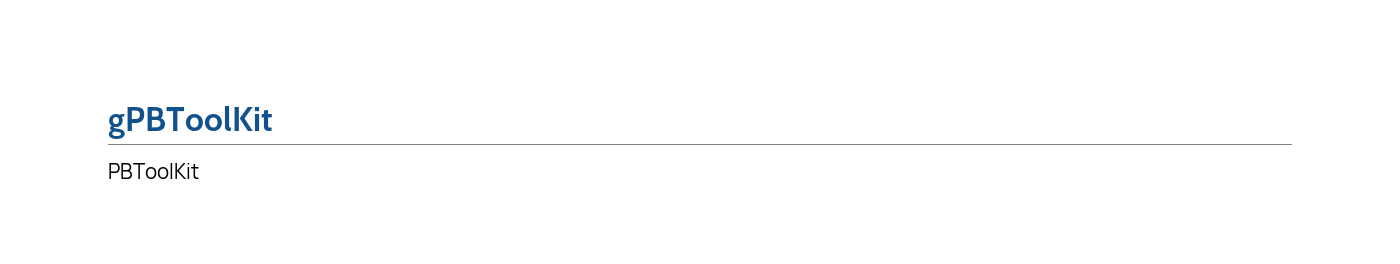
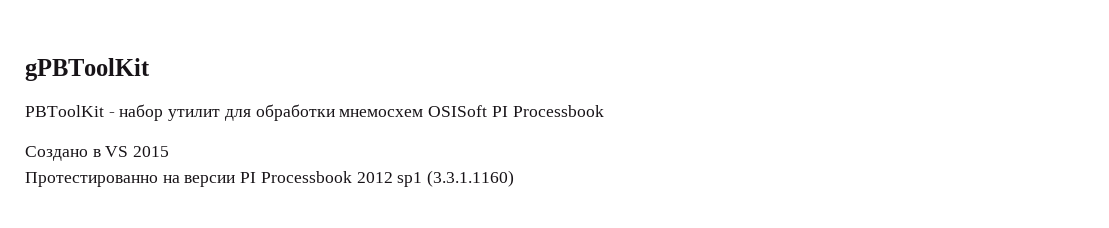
(199, 171) none -> [108,104,604,121] [25,146,170,161] [25,170,515,187] - набор утилит для обработки мнемосхем OSISoft PI Processbook // Создано в VS 2015 // Протестированно на версии PI Processbook 2012 sp1 (3.3.1.1160)

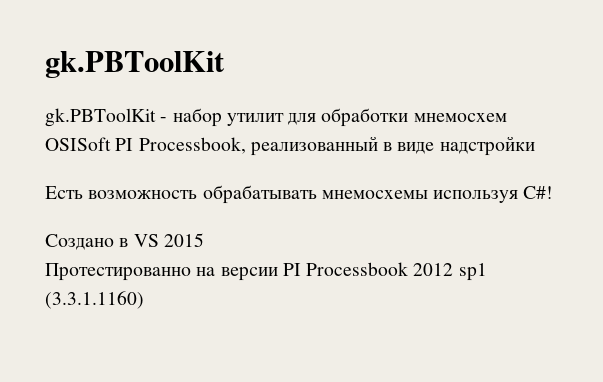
[25,58,150,81] [25,105,104,117] gPBToolKit // PBToolKit -> [45,51,225,78] [45,108,156,127] gk.PBToolKit // gk.PBToolKit
[512,105,604,117] Processbook -> [138,136,535,156] [45,185,554,204] Processbook, реализованный в виде надстройки // Есть возможность обрабатывать мнемосхемы используя С#!

